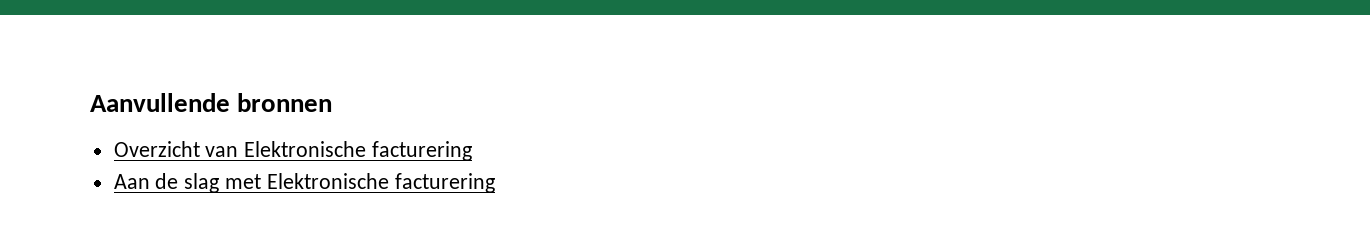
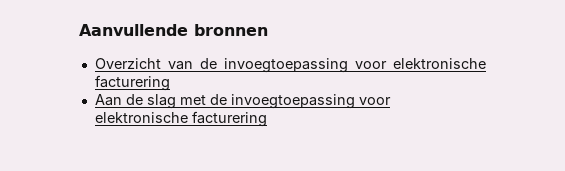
[244,141,367,157] Elektronische -> [199,58,486,73] de invoegtoepassing voor elektronische
[266,173,389,189] Elektronische -> [209,94,391,109] [94,112,188,123] de invoegtoepassing voor elektronische

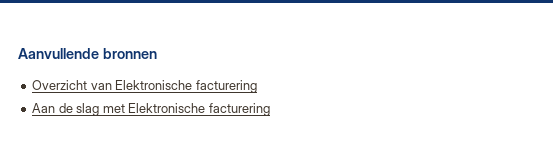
[199,58,486,73] de invoegtoepassing voor elektronische -> [115,80,193,90] Elektronische
[209,94,391,109] [94,112,188,123] de invoegtoepassing voor elektronische -> [128,103,206,113] Elektronische

